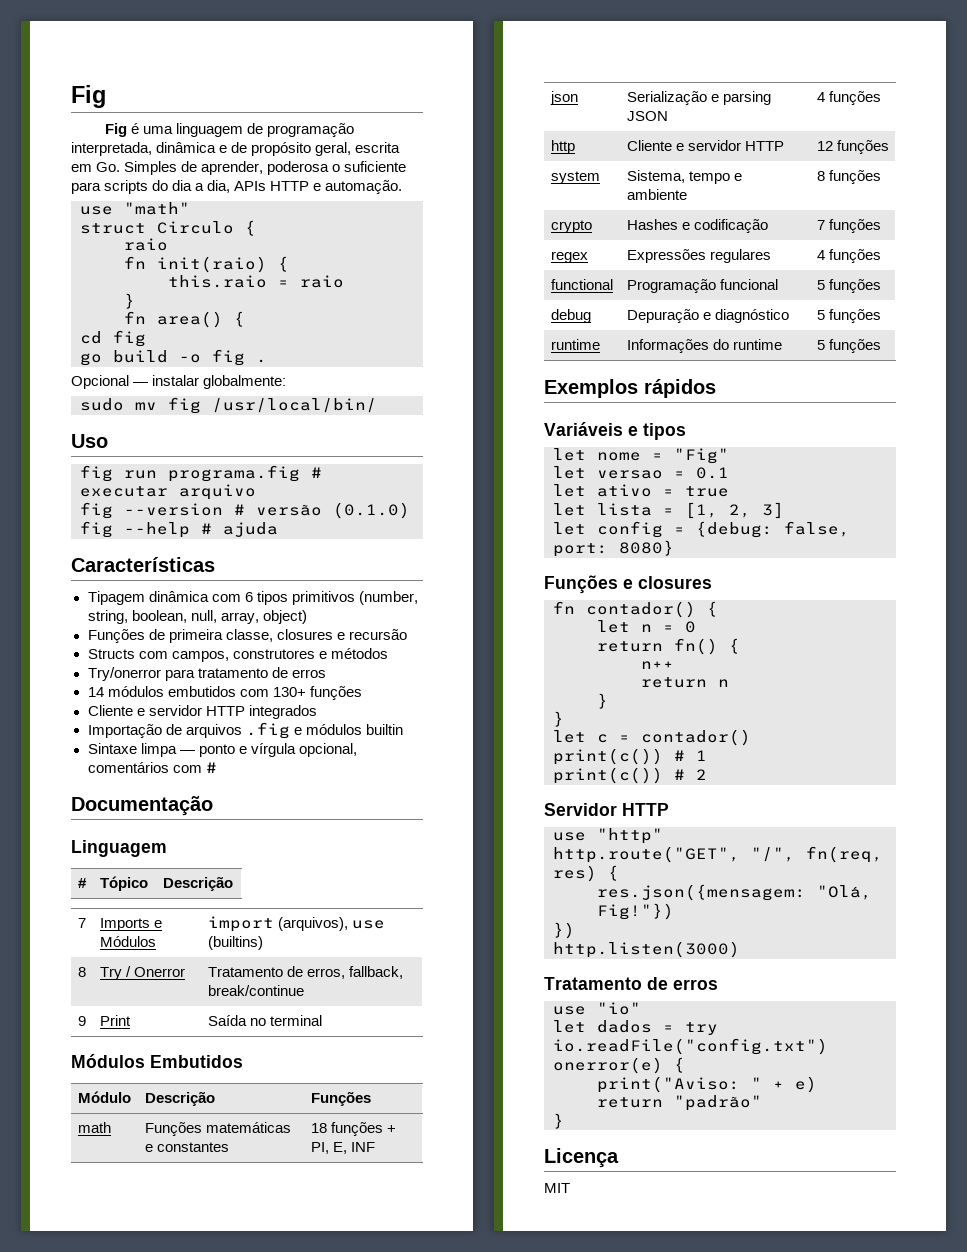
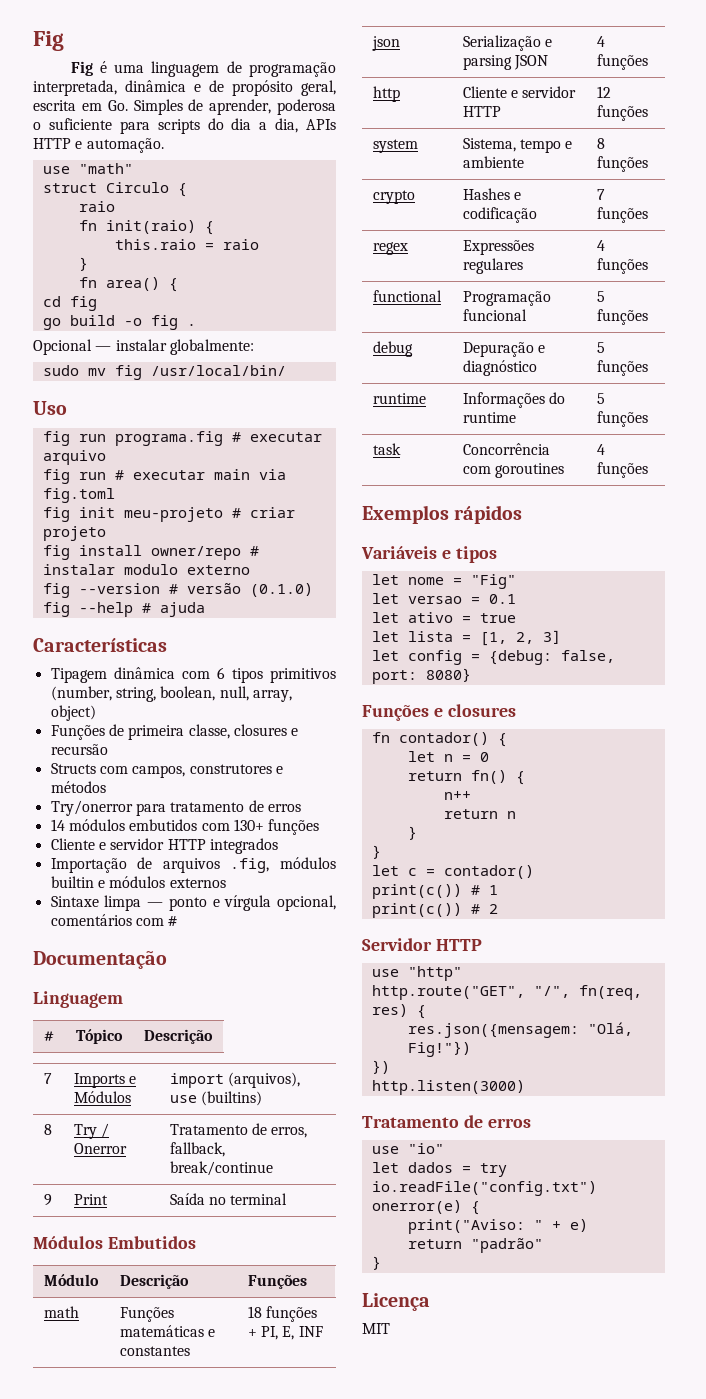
(256, 492) none -> [42,469,286,484] [42,488,115,503] [42,507,295,522] [42,526,106,541] [42,545,259,560] [42,564,250,575] // fig run # executar main via fig.toml // fig init meu-projeto # criar projeto // fig install owner/repo # instalar modulo externo
[245,722,290,739] .fig -> [230,857,336,873] [50,876,94,888] .fig, módulos builtin
[365,724,403,735] builtin -> [169,878,226,888] externos
(881, 346) none -> [372,443,401,455] [462,443,550,455] [462,463,564,478] [596,444,605,455] [596,462,648,478] // task | Concorrência com goroutines | 4 funções

